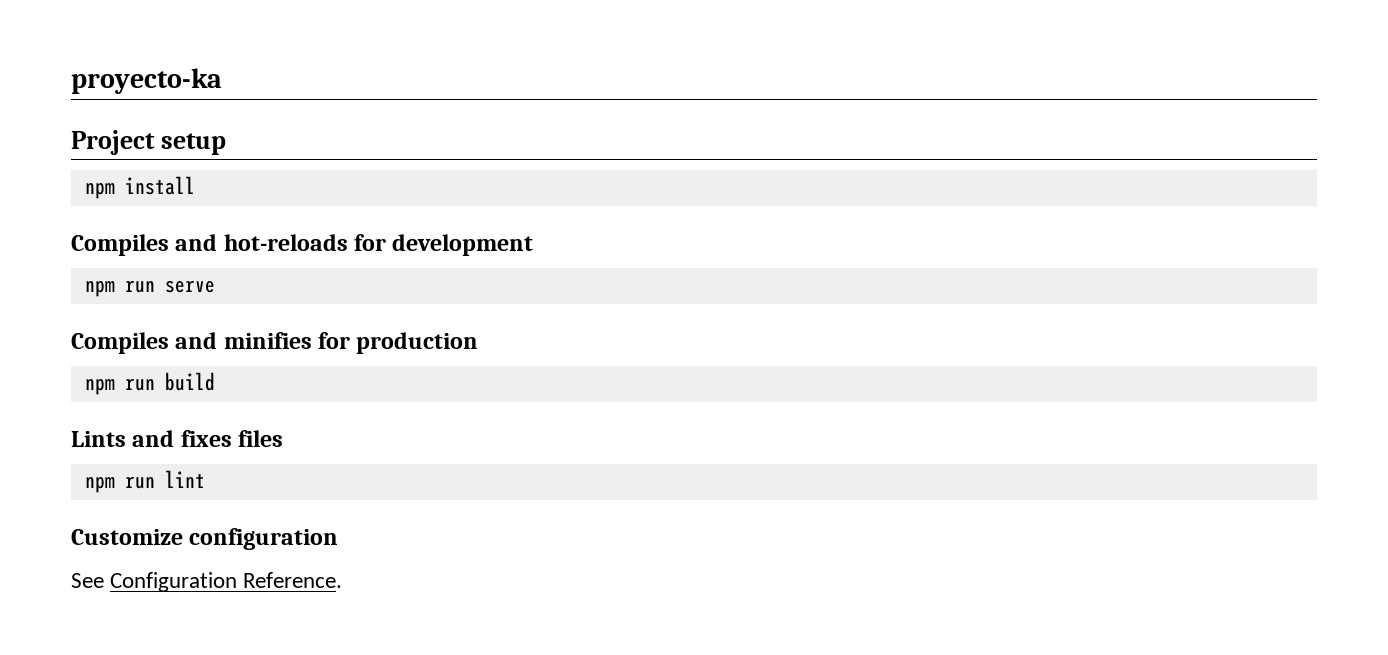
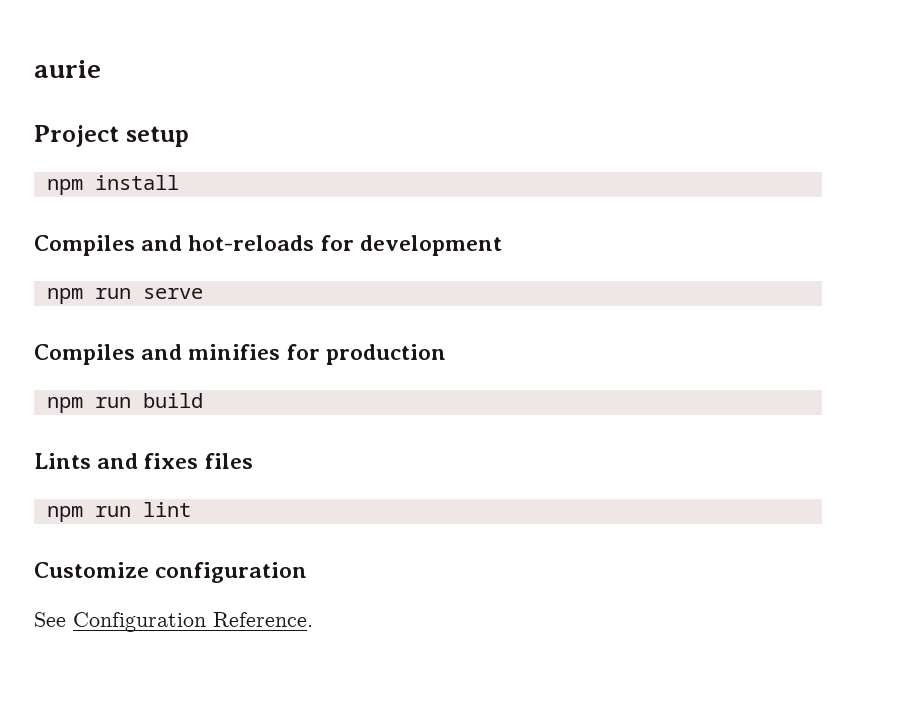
[71,68,222,94] proyecto-ka -> [34,60,101,78] aurie

